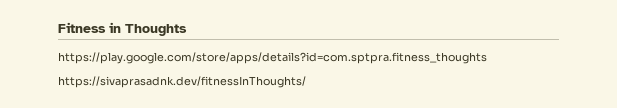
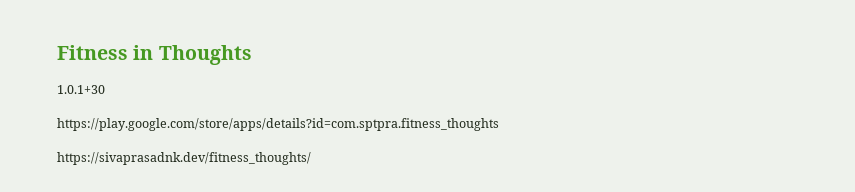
(187, 30) none -> [57,85,105,94] // 1.0.1+30
[58,76,306,88] https://sivaprasadnk.dev/fitnessInThoughts/ -> [57,152,311,165] https://sivaprasadnk.dev/fitness_thoughts/

